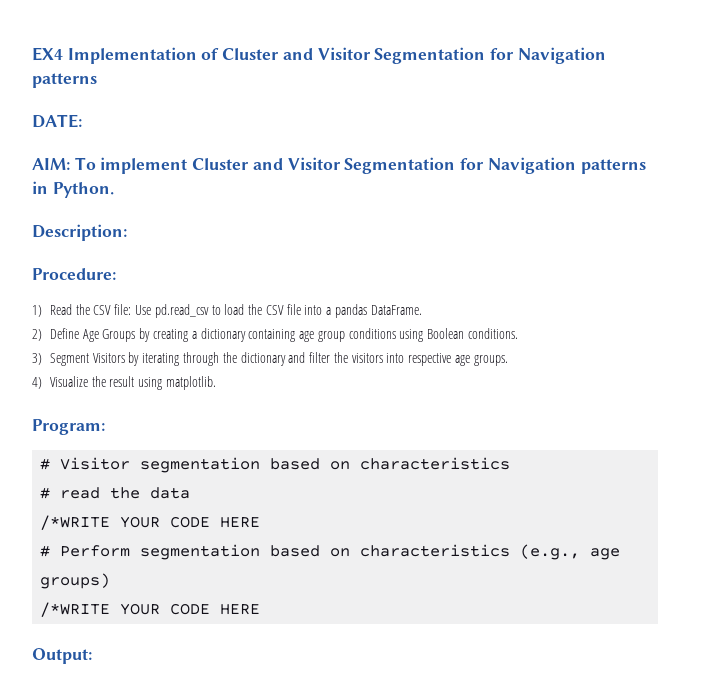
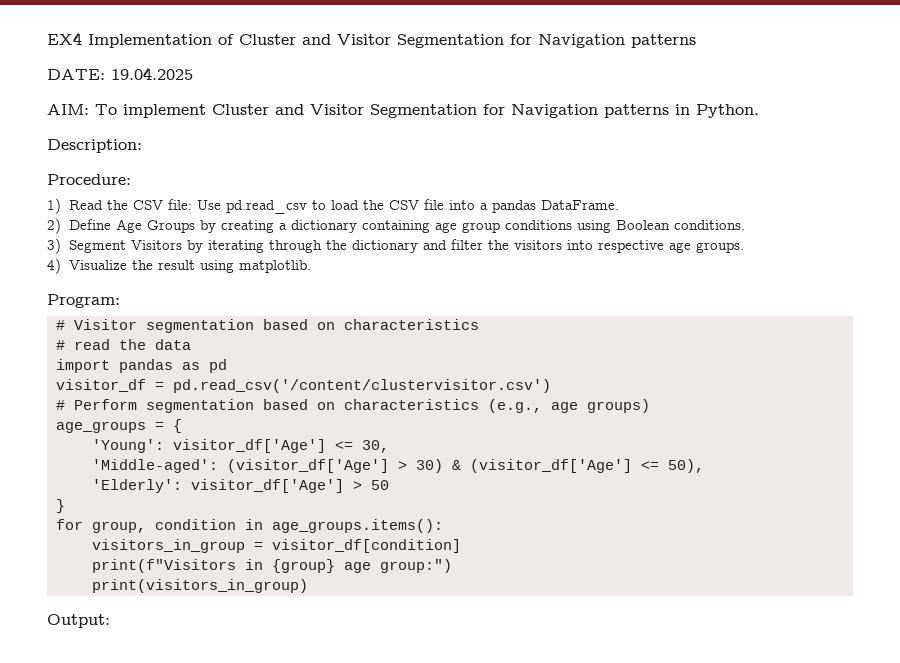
(82, 121) none -> [111,67,193,80] 19.04.2025
[40,515,261,530] /*WRITE YOUR CODE HERE -> [55,359,227,373] [55,379,551,393] import pandas as pd // visitor_df = pd.read_csv('/content/clustervisitor.csv')
[40,602,261,617] /*WRITE YOUR CODE HERE -> [55,419,182,433] [91,439,389,453] [91,459,704,473] [91,479,389,493] [55,499,65,513] [55,519,443,533] [91,539,461,553] [91,559,452,573] [91,579,308,593] age_groups = { // 'Young': visitor_df['Age'] <= 30, // 'Middle-aged': (visitor_df['Age'] > 30) & (visitor_df['Age'] <= 50), // 'Elderly': visitor_df['Age'] > 50 // } // for group, condition in age_groups.items(): // visitors_in_group = visitor_df[condition] // print(f"Visitors in {group} age group:") // print(visitors_in_group)

